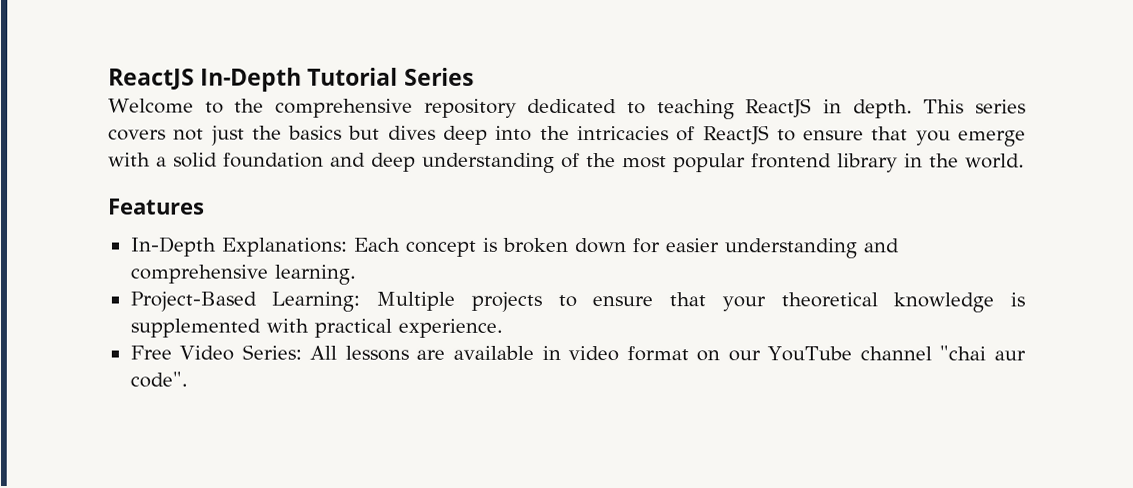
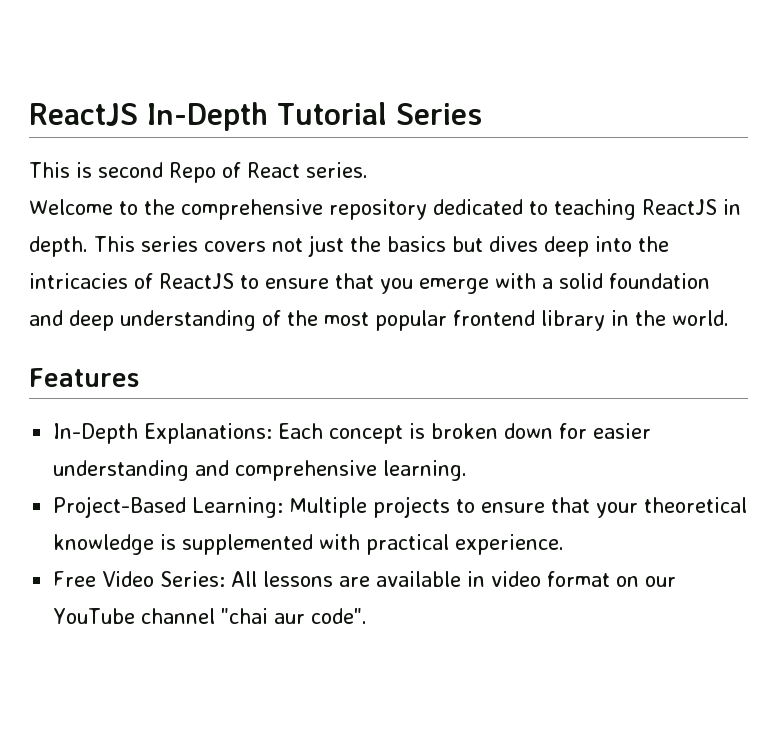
(474, 76) none -> [29,162,368,183] // This is second Repo of React series.

